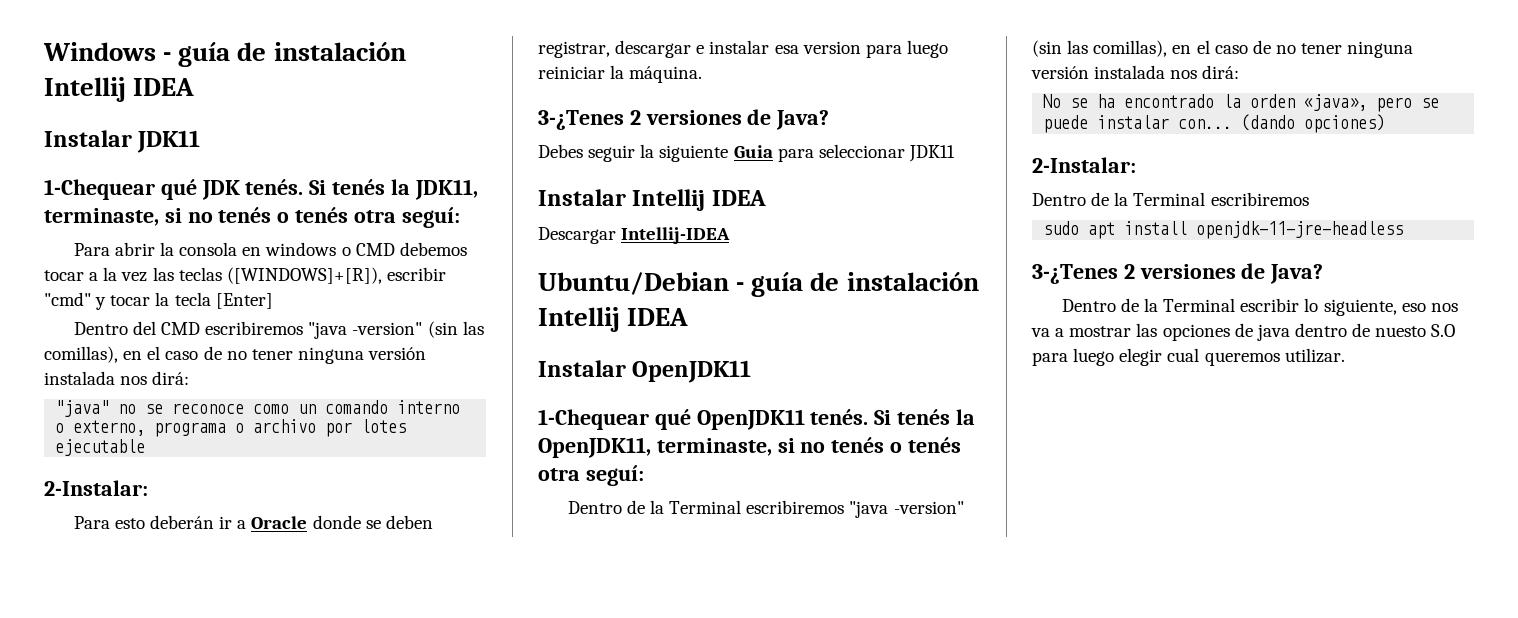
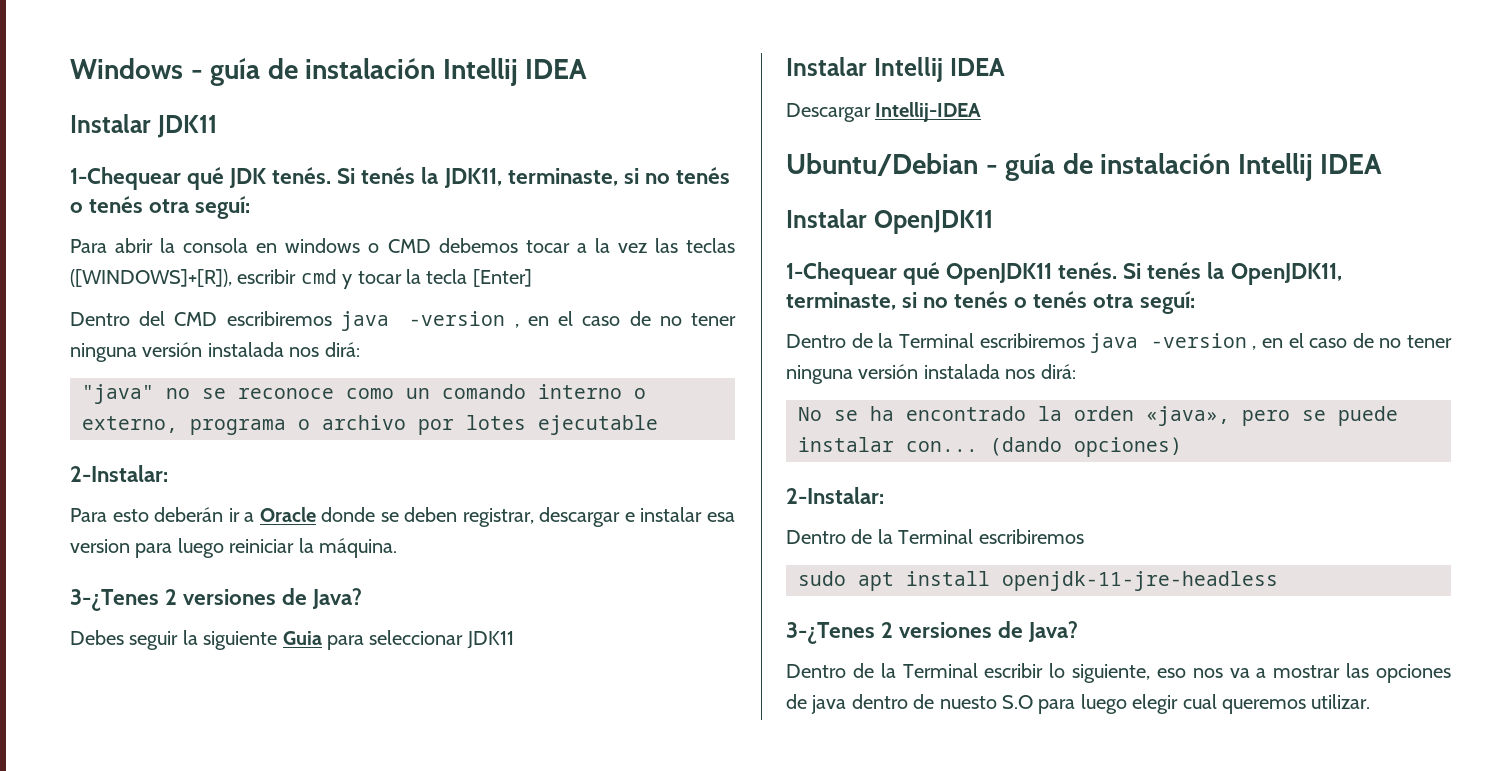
[44,292,91,306] "cmd" -> [300,269,337,284] cmd
[308,321,484,339] [44,346,118,363] "java -version" (sin las comillas), -> [340,311,519,331] java -version ,
[849,501,964,518] [1032,40,1168,57] "java -version" (sin las comillas), -> [1090,333,1257,353] java -version ,

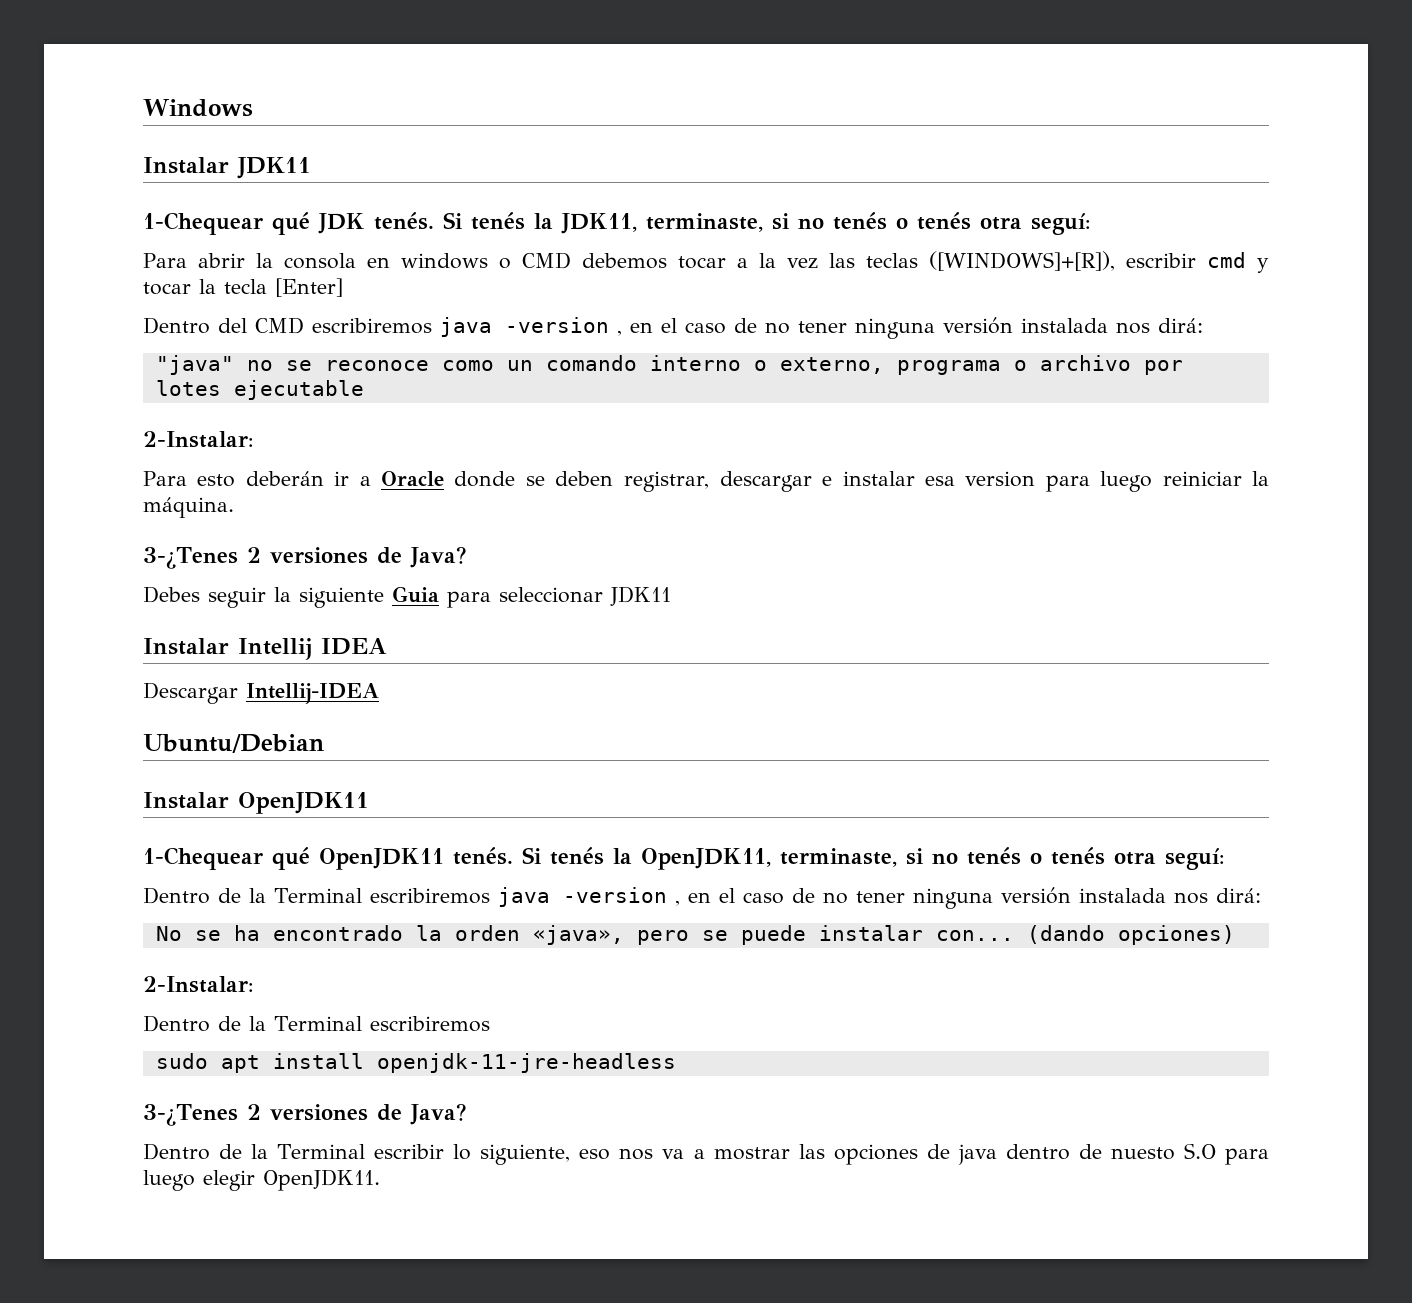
[190,58,588,86] - guía de instalación Intellij IDEA -> (253, 108) none
[985,153,1383,181] - guía de instalación Intellij IDEA -> (324, 743) none
[1182,694,1371,714] cual queremos utilizar. -> [263,1169,380,1191] OpenJDK11.

